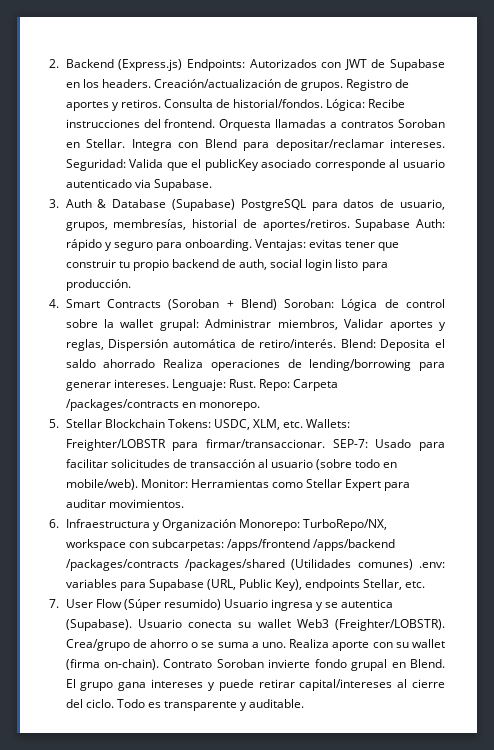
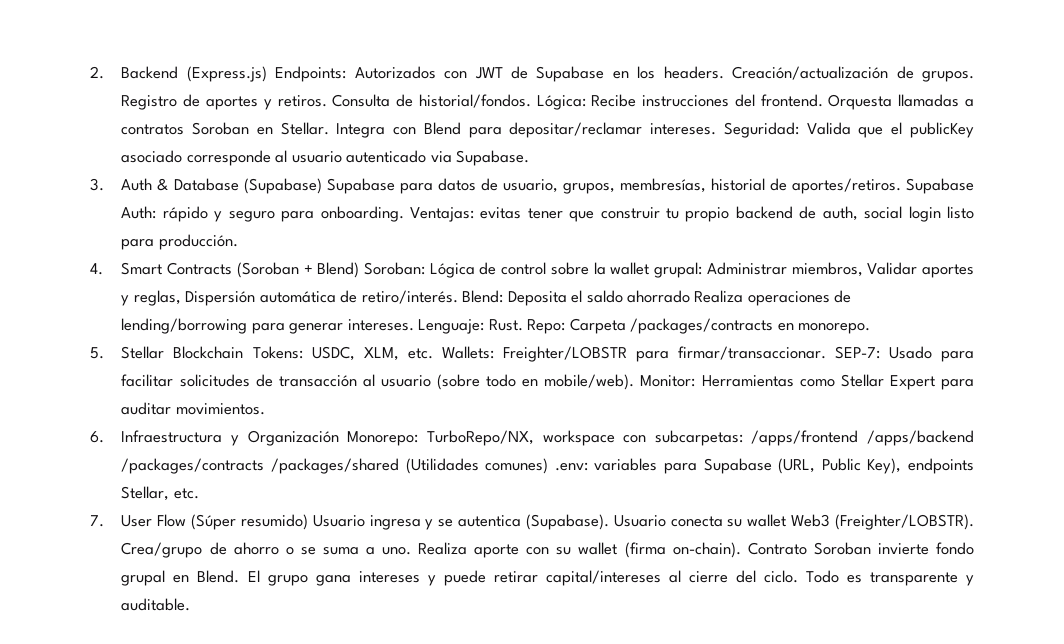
[240,199,306,211] PostgreSQL -> [326,178,395,194] Supabase

